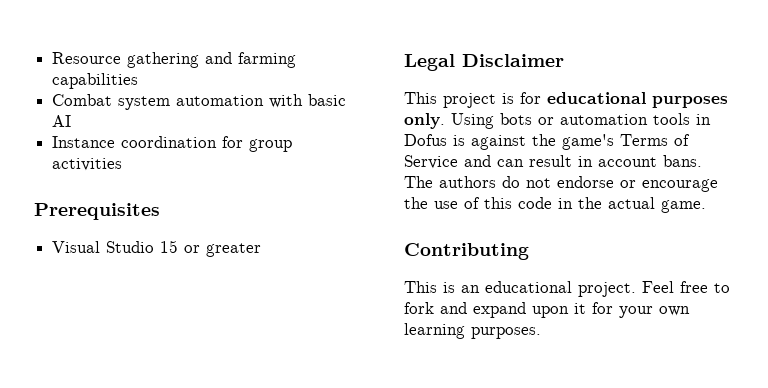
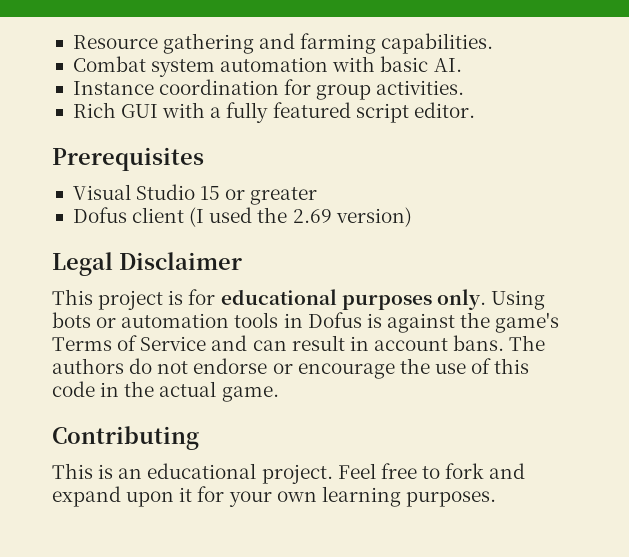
[52,73,139,89] capabilities -> [381,33,494,54] capabilities.
[52,115,72,127] AI -> [433,58,462,72] AI.
[52,158,123,171] activities -> [376,80,465,95] [72,102,475,123] activities. // Rich GUI with a fully featured script editor.
(262, 250) none -> [72,207,412,227] // Dofus client (I used the 2.69 version)

